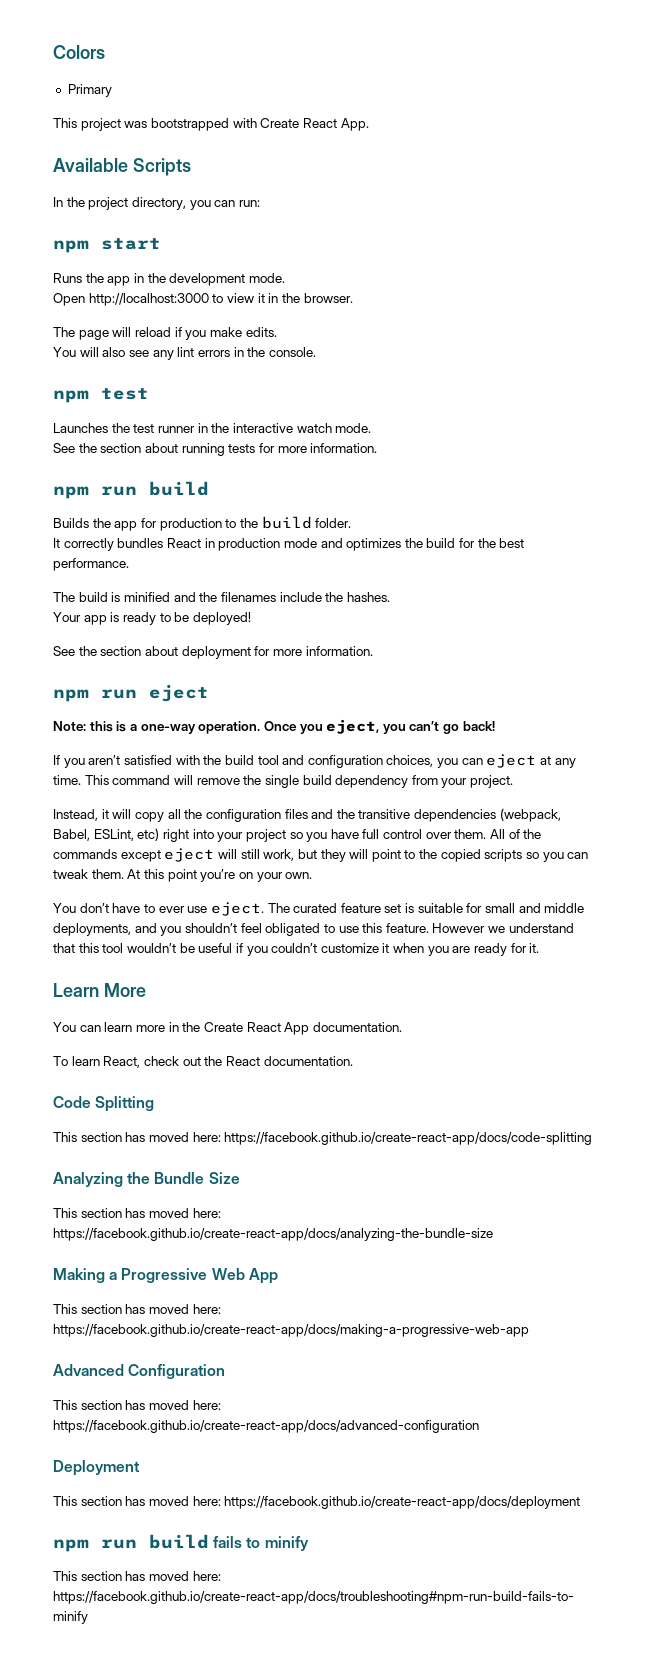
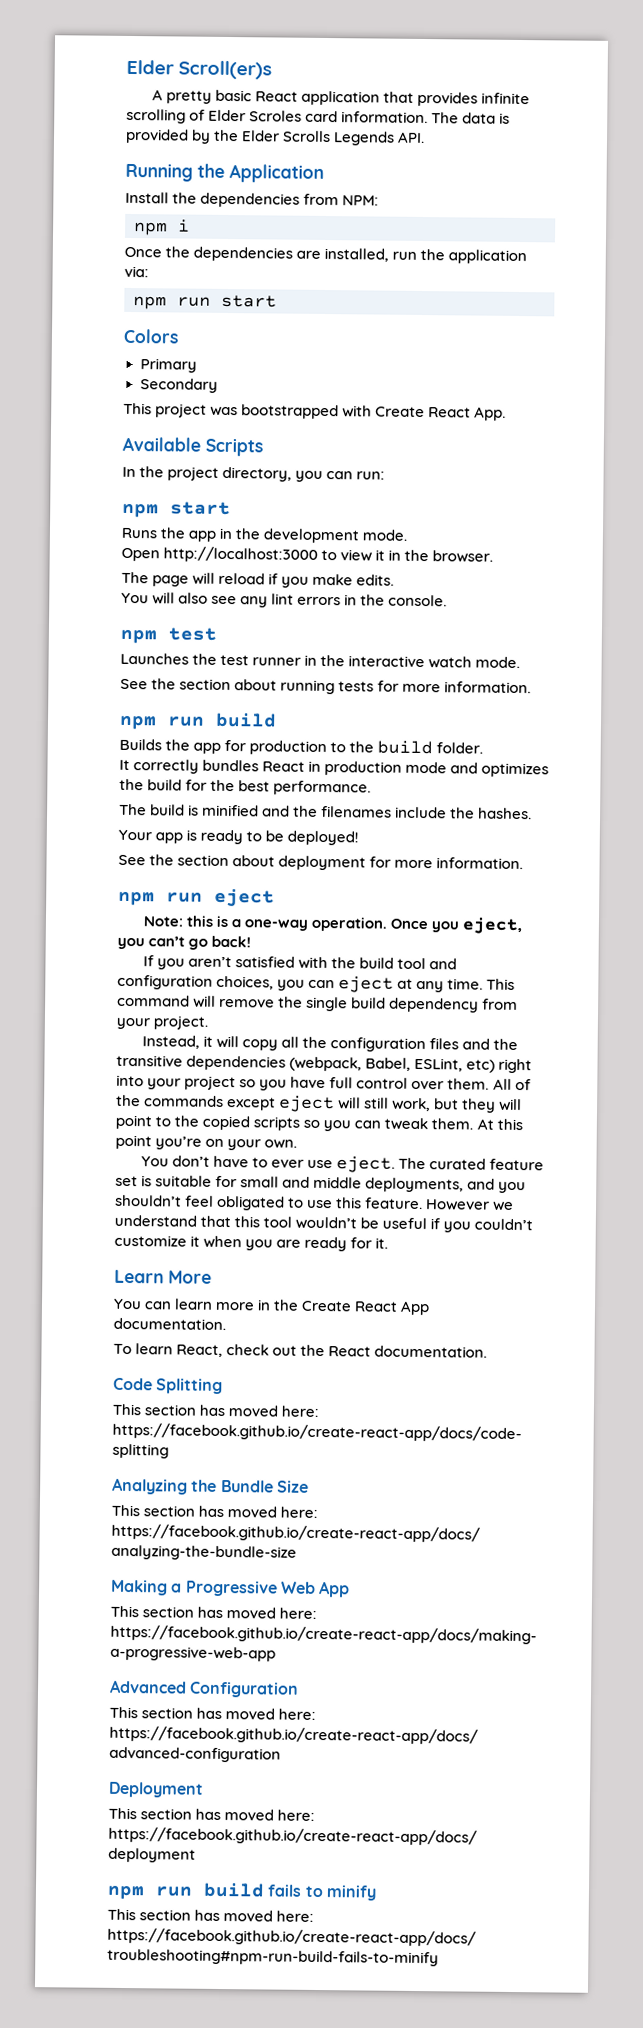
(53, 52) none -> [126,59,273,80] [152,89,531,107] [126,108,511,124] [125,128,426,146] [125,162,324,183] [125,191,380,208] [134,219,190,236] [124,246,528,265] [124,265,149,278] [133,294,277,310] Elder Scroll(er)s // A pretty basic React application that provides infinite scrolling of Elder Scroles card information. The data is provided by the Elder Scrolls Legends API. // Running the Application // Install the dependencies from NPM: // npm i // Once the dependencies are installed, run the application via: // npm run start //
(112, 90) none -> [139,378,218,393] // Secondary

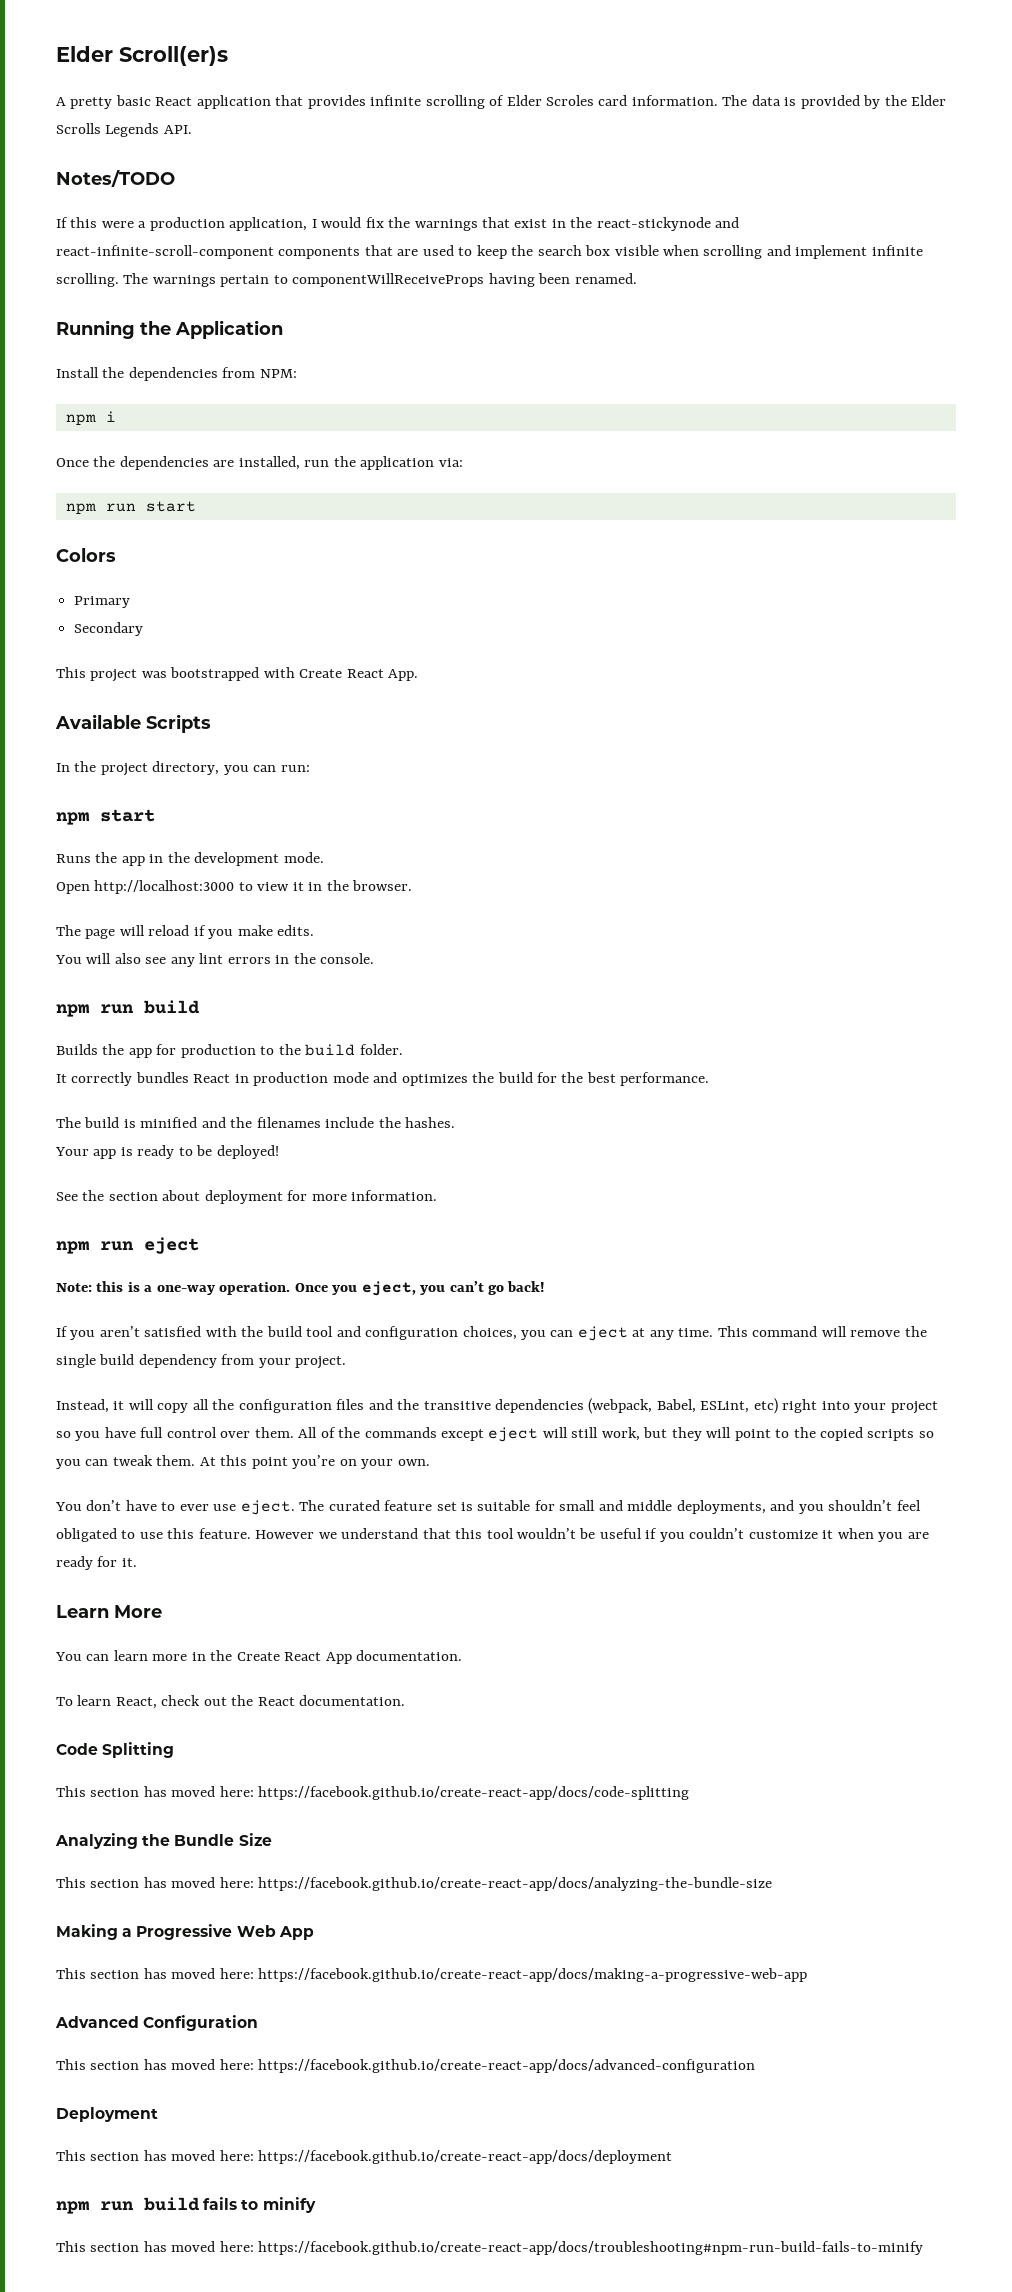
(426, 137) none -> [56,170,175,187] [56,217,740,231] [56,245,923,259] [56,273,637,287] // Notes/TODO // If this were a production application, I would fix the warnings that exist in the react-stickynode and react-infinite-scroll-component components that are used to keep the search box visible when scrolling and implement infinite scrolling. The warnings pertain to componentWillReceiveProps having been renamed.
[120,627,217,644] [120,652,521,669] [120,678,532,695] // npm test // Launches the test runner in the interactive watch mode. // See the section about running tests for more information. -> (375, 958) none

